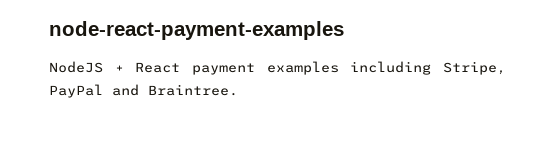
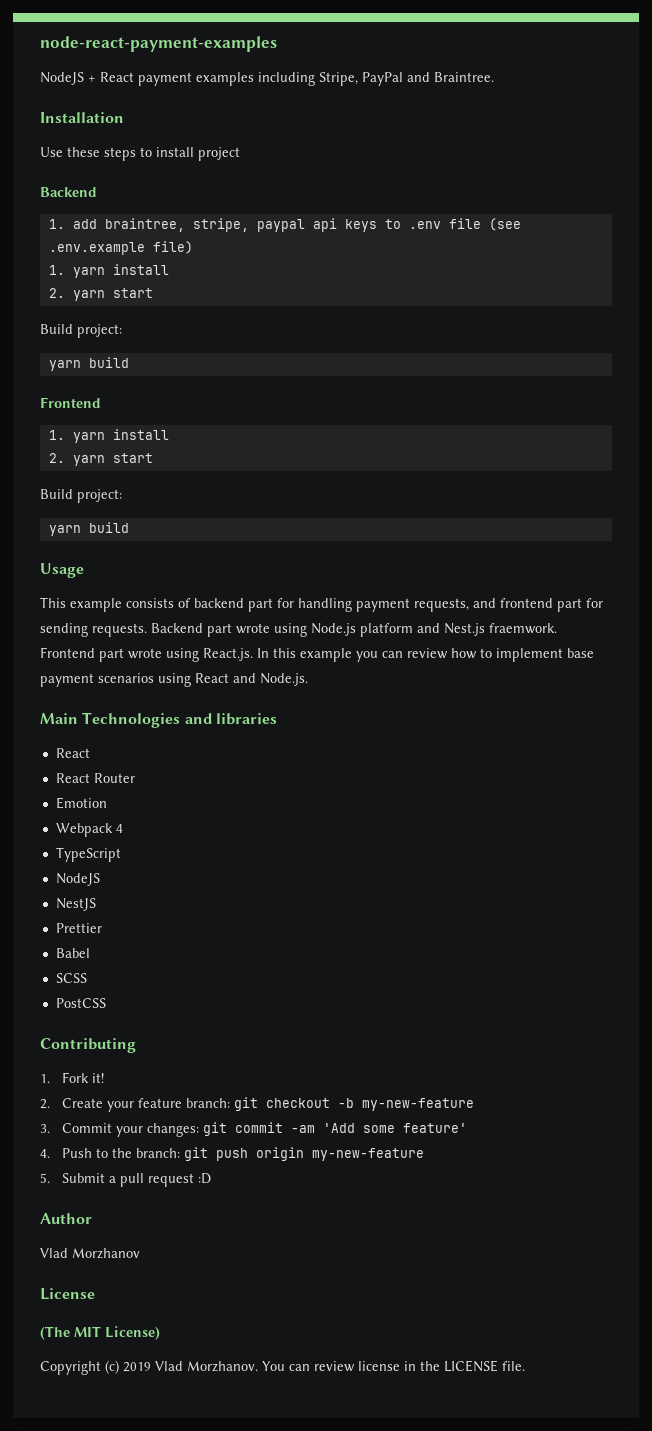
(238, 90) none -> [40,112,124,123] [40,147,240,161] [40,187,97,197] [48,218,521,232] [48,241,193,255] [48,264,169,278] [48,288,153,301] [40,324,122,338] [48,357,129,371] [40,397,101,408] [48,429,169,443] [48,453,153,466] [40,489,122,503] [48,522,129,536] [40,563,84,578] [40,597,603,612] [40,623,557,637] [40,647,594,662] [40,673,308,687] [40,712,277,728] [55,748,90,758] [55,773,135,783] [55,797,107,809] [55,823,123,837] [55,847,121,862] [55,873,100,886] [55,898,96,911] [55,923,102,933] [55,948,90,958] [55,973,87,983] [55,998,106,1008] [40,1038,136,1053] [40,1072,104,1083] [40,1097,474,1112] [40,1122,467,1137] [40,1147,424,1161] [40,1173,211,1187] [40,1213,92,1224] [40,1248,140,1259] [40,1288,95,1300] [40,1326,160,1340] [40,1360,525,1375] // Installation // Use these steps to install project // Backend // 1. add braintree, stripe, paypal api keys to .env file (see .env.example file) // 1. yarn install // 2. yarn start // Build project: // yarn build // Frontend // 1. yarn install // 2. yarn start // Build project: // yarn build // Usage // This example consists of backend part for handling payment requests, and frontend part for sending requests. Backend part wrote using Node.js platform and Nest.js fraemwork. Frontend part wrote using React.js. In this example you can review how to implement base payment scenarios using React and Node.js. // Main Technologies and libraries // React // React Router // Emotion // Webpack 4 // TypeScript // NodeJS // NestJS // Prettier // Babel // SCSS // PostCSS // Contributing // 1. Fork it! // 2. Create your feature branch: git checkout -b my-new-feature // 3. Commit your changes: git commit -am 'Add some feature' // 4. Push to the branch: git push origin my-new-feature // 5. Submit a pull request :D // Author // Vlad Morzhanov // License // (The MIT License) // Copyright (c) 2019 Vlad Morzhanov. You can review license in the LICENSE file.

